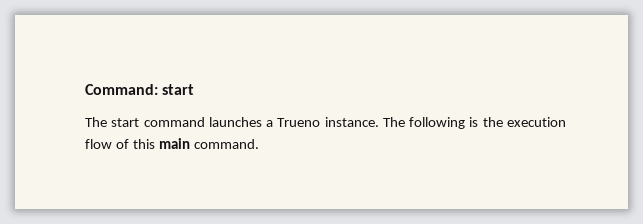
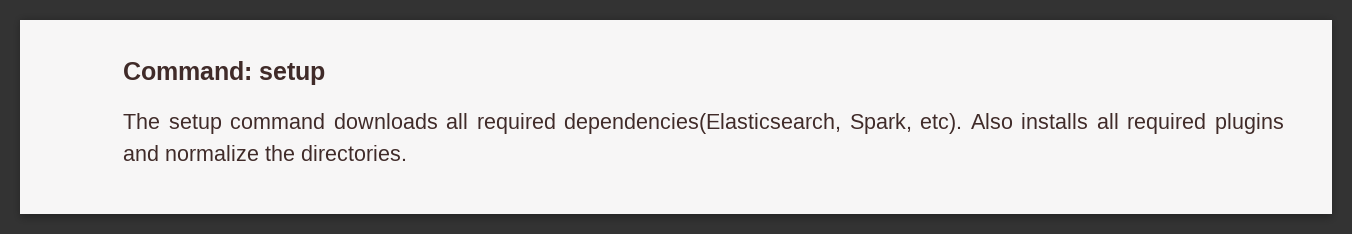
[162,84,195,95] [85,117,566,129] [85,138,259,149] start // The start command launches a Trueno instance. The following is the execution flow of this main command. -> [259,63,325,85] [123,113,1284,134] [123,145,407,161] setup // The setup command downloads all required dependencies(Elasticsearch, Spark, etc). Also installs all required plugins and normalize the directories.

